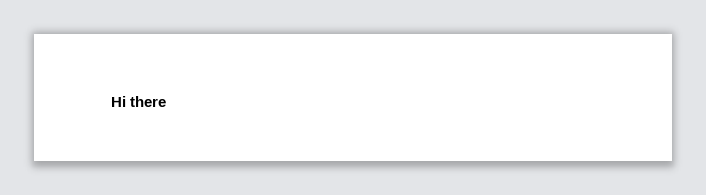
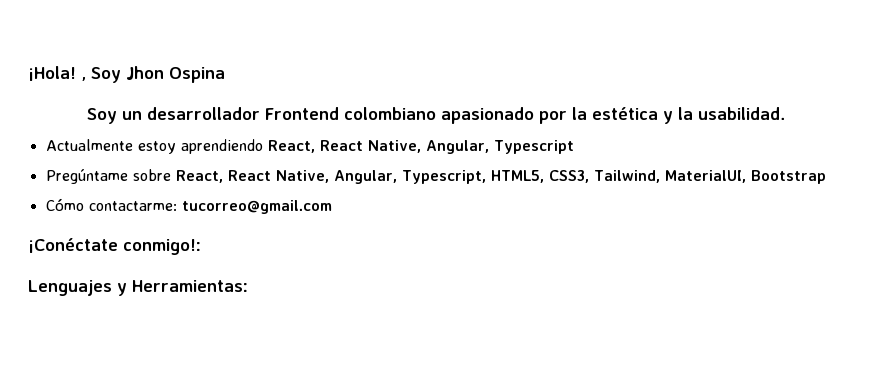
[111,96,167,107] Hi there -> [28,66,225,83] [87,107,785,124] [45,139,574,154] [45,169,826,184] [45,198,332,214] [28,238,201,255] [28,280,248,296] ¡Hola! , Soy Jhon Ospina // Soy un desarrollador Frontend colombiano apasionado por la estética y la usabilidad. // Actualmente estoy aprendiendo React, React Native, Angular, Typescript // Pregúntame sobre React, React Native, Angular, Typescript, HTML5, CSS3, Tailwind, MaterialUI, Bootstrap // Cómo contactarme: tucorreo@gmail.com // ¡Conéctate conmigo!: // Lenguajes y Herramientas:

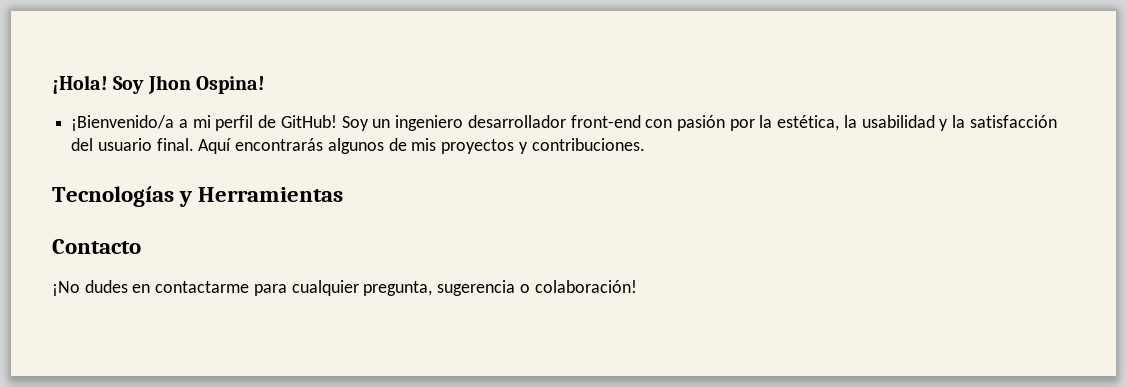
[81,77,86,81] , -> (108, 84) none
[169,67,225,83] [87,107,785,124] [45,139,574,154] [45,169,826,184] [45,198,332,214] [28,238,201,255] [28,280,248,296] Ospina // Soy un desarrollador Frontend colombiano apasionado por la estética y la usabilidad. // Actualmente estoy aprendiendo React, React Native, Angular, Typescript // Pregúntame sobre React, React Native, Angular, Typescript, HTML5, CSS3, Tailwind, MaterialUI, Bootstrap // Cómo contactarme: tucorreo@gmail.com // ¡Conéctate conmigo!: // Lenguajes y Herramientas: -> [195,76,265,94] [71,115,1057,131] [71,138,645,154] [52,186,344,207] [52,239,141,254] [52,280,637,296] Ospina! // ¡Bienvenido/a a mi perfil de GitHub! Soy un ingeniero desarrollador front-end con pasión por la estética, la usabilidad y la satisfacción del usuario final. Aquí encontrarás algunos de mis proyectos y contribuciones. // Tecnologías y Herramientas // Contacto // ¡No dudes en contactarme para cualquier pregunta, sugerencia o colaboración!

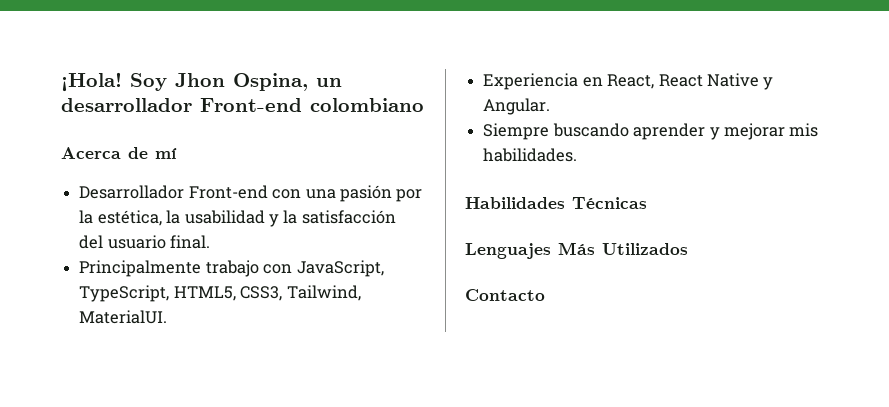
[195,76,265,94] [71,115,673,131] Ospina! // ¡Bienvenido/a a mi perfil de GitHub! Soy un ingeniero desarrollador front-end con -> [233,73,342,91] [61,98,424,112] [61,147,177,159] [79,185,336,199] Ospina, un desarrollador Front-end colombiano // Acerca de mí // Desarrollador Front-end con una
[198,138,645,154] [52,186,344,207] [52,239,141,254] [52,280,637,296] Aquí encontrarás algunos de mis proyectos y contribuciones. // Tecnologías y Herramientas // Contacto // ¡No dudes en contactarme para cualquier pregunta, sugerencia o colaboración! -> [79,260,384,277] [79,285,361,302] [79,310,168,324] [483,73,774,90] [483,98,551,115] [483,123,819,140] [483,148,578,162] [465,197,647,209] [465,242,688,259] [465,289,545,301] // Principalmente trabajo con JavaScript, TypeScript, HTML5, CSS3, Tailwind, MaterialUI. // Experiencia en React, React Native y Angular. // Siempre buscando aprender y mejorar mis habilidades. // Habilidades Técnicas // Lenguajes Más Utilizados // Contacto

